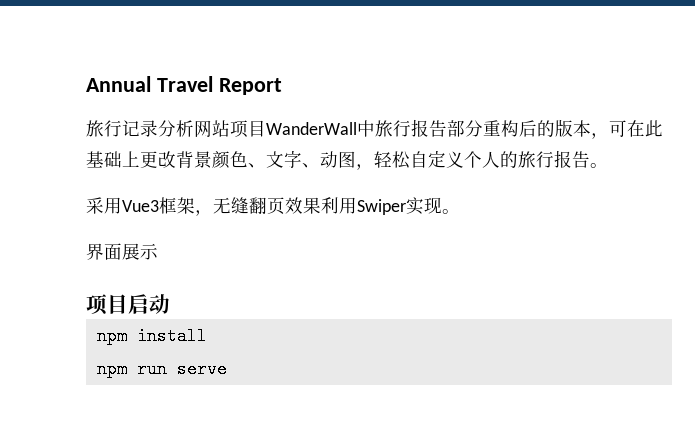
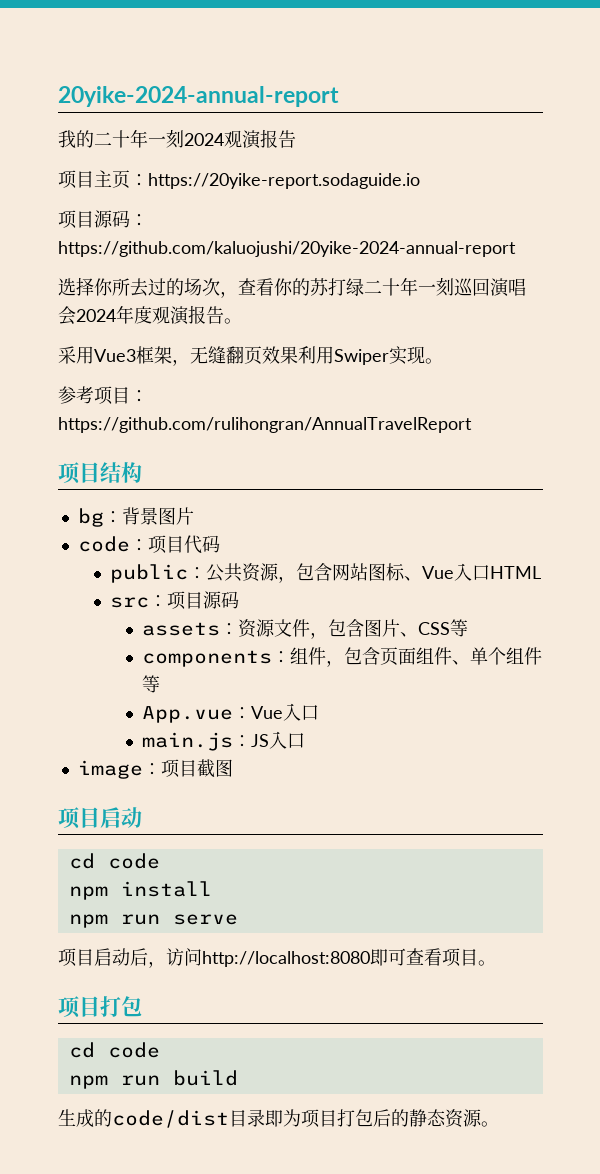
[86,76,282,95] [86,119,663,139] [86,150,554,170] Annual Travel Report // 旅行记录分析网站项目WanderWall中旅行报告部分重构后的版本，可在此基础上更改背景颜色、文字、动图，轻松自定义个人的旅行 -> [58,86,339,107] [58,129,296,149] [58,170,420,189] [58,210,148,229] [58,241,516,257] [58,277,526,298] [58,305,190,325] 20yike-2024-annual-report // 我的二十年一刻2024观演报告 // 项目主页：https://20yike-report.sodaguide.io // 项目源码：https://github.com/kaluojushi/20yike-2024-annual-report // 选择你所去过的场次，查看你的苏打绿二十年一刻巡回演唱会2024年度观演
[86,243,158,260] [86,294,170,315] 界面展示 // 项目启动 -> [58,386,148,405] [58,417,472,433] [58,462,142,484] [77,507,194,527] [77,535,220,554] [109,563,541,583] [109,591,239,610] [142,619,469,639] [142,647,543,667] [142,675,161,693] [142,703,320,723] [142,731,306,751] [77,759,233,779] [58,807,142,829] [68,853,160,869] 参考项目：https://github.com/rulihongran/AnnualTravelReport // 项目结构 // bg：背景图片 // code：项目代码 // public：公共资源，包含网站图标、Vue入口HTML // src：项目源码 // assets：资源文件，包含图片、CSS等 // components：组件，包含页面组件、单个组件等 // App.vue：Vue入口 // main.js：JS入口 // image：项目截图 // 项目启动 // cd code
(227, 369) none -> [58,948,496,968] [58,996,142,1018] [68,1042,160,1058] [68,1070,238,1089] [58,1109,499,1128] // 项目启动后，访问http://localhost:8080即可查看项目。 // 项目打包 // cd code // npm run build // 生成的code/dist目录即为项目打包后的静态资源。

